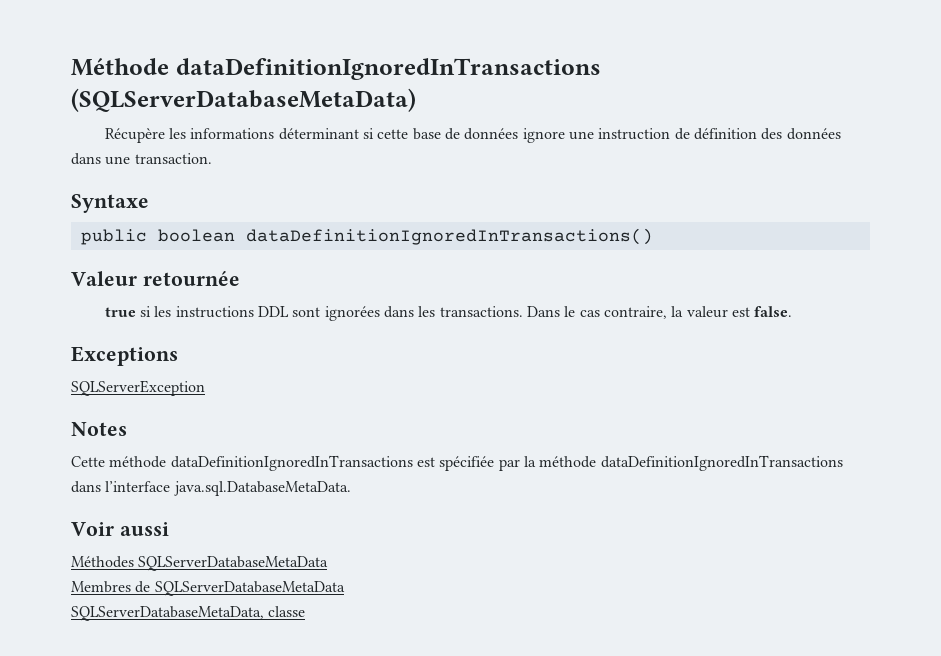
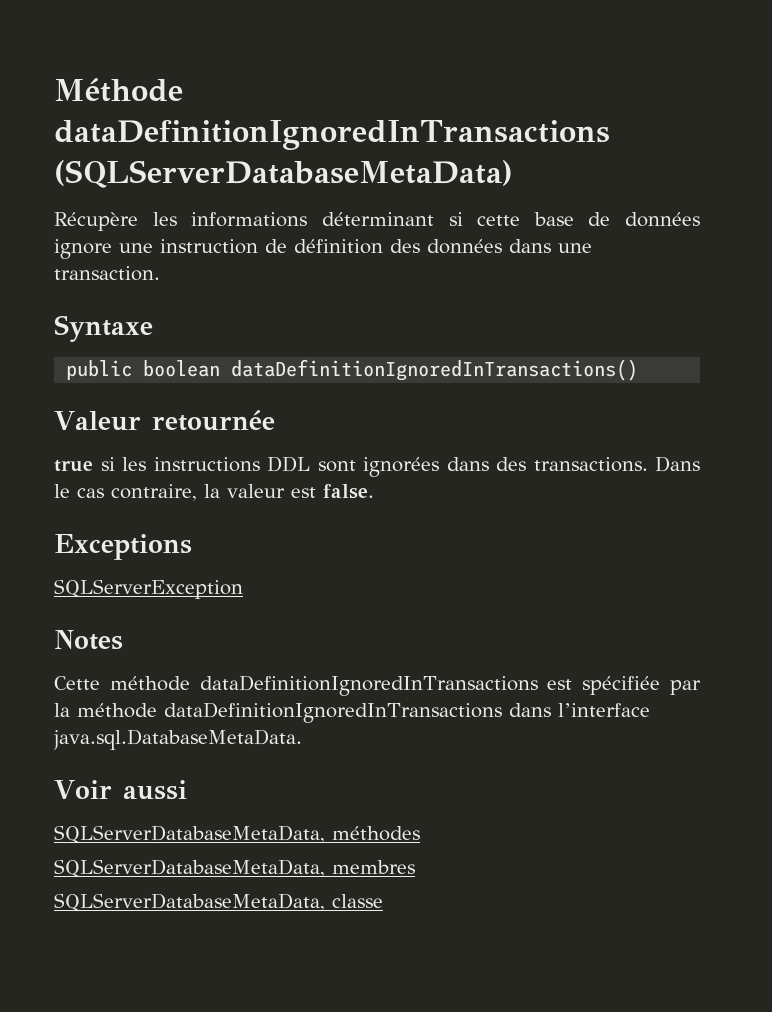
[418,306,436,317] les -> [496,457,526,471] des
[71,556,329,571] [71,581,345,596] Méthodes SQLServerDatabaseMetaData // Membres de SQLServerDatabaseMetaData -> [54,825,420,844] [54,859,415,878] SQLServerDatabaseMetaData, méthodes // SQLServerDatabaseMetaData, membres

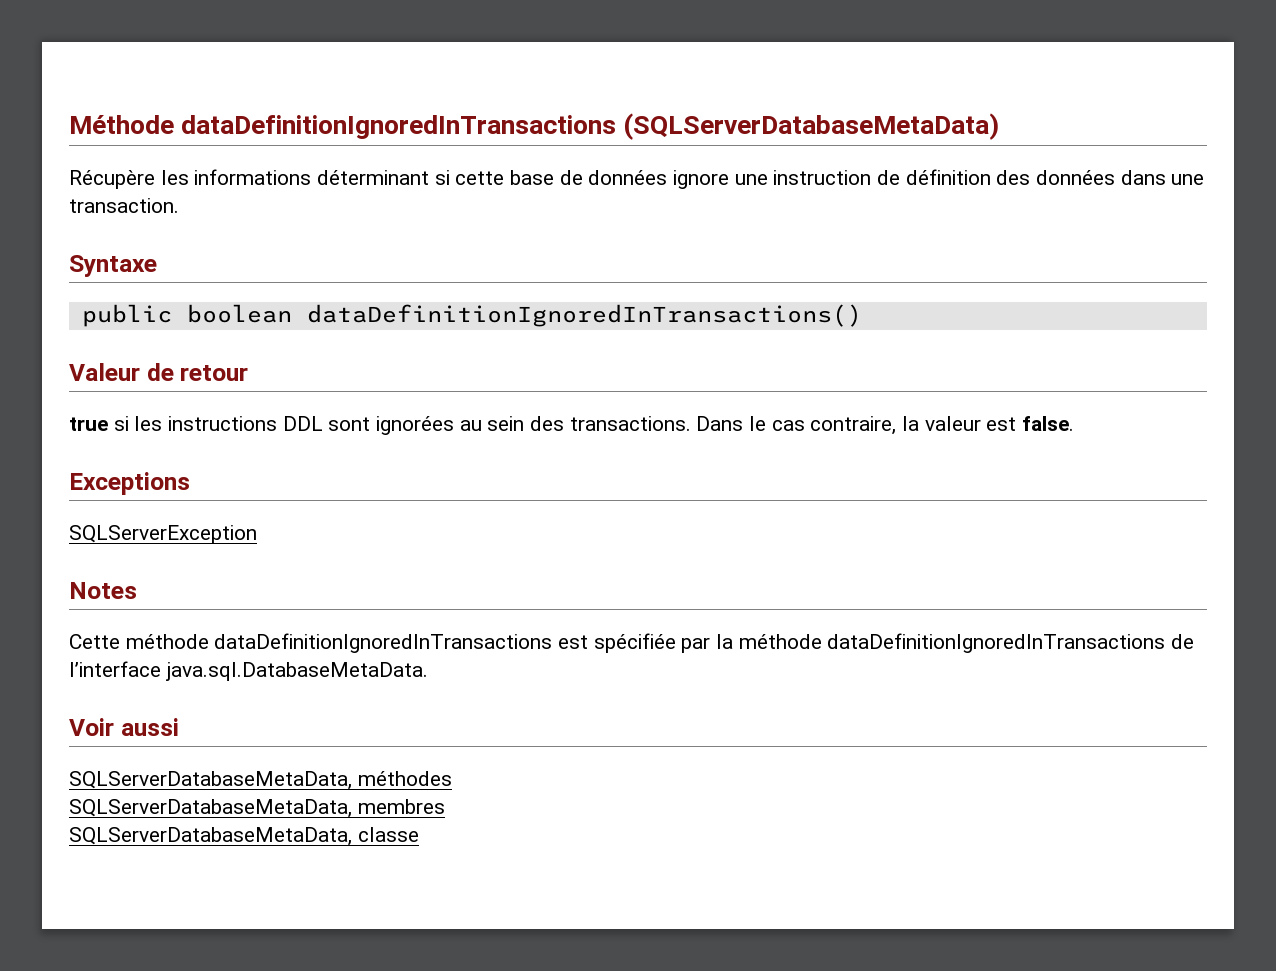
[151,410,275,431] retournée -> [146,363,249,381] de retour
[446,457,489,471] dans -> [459,416,525,431] au sein
[508,703,551,717] dans -> [1171,634,1195,649] de

